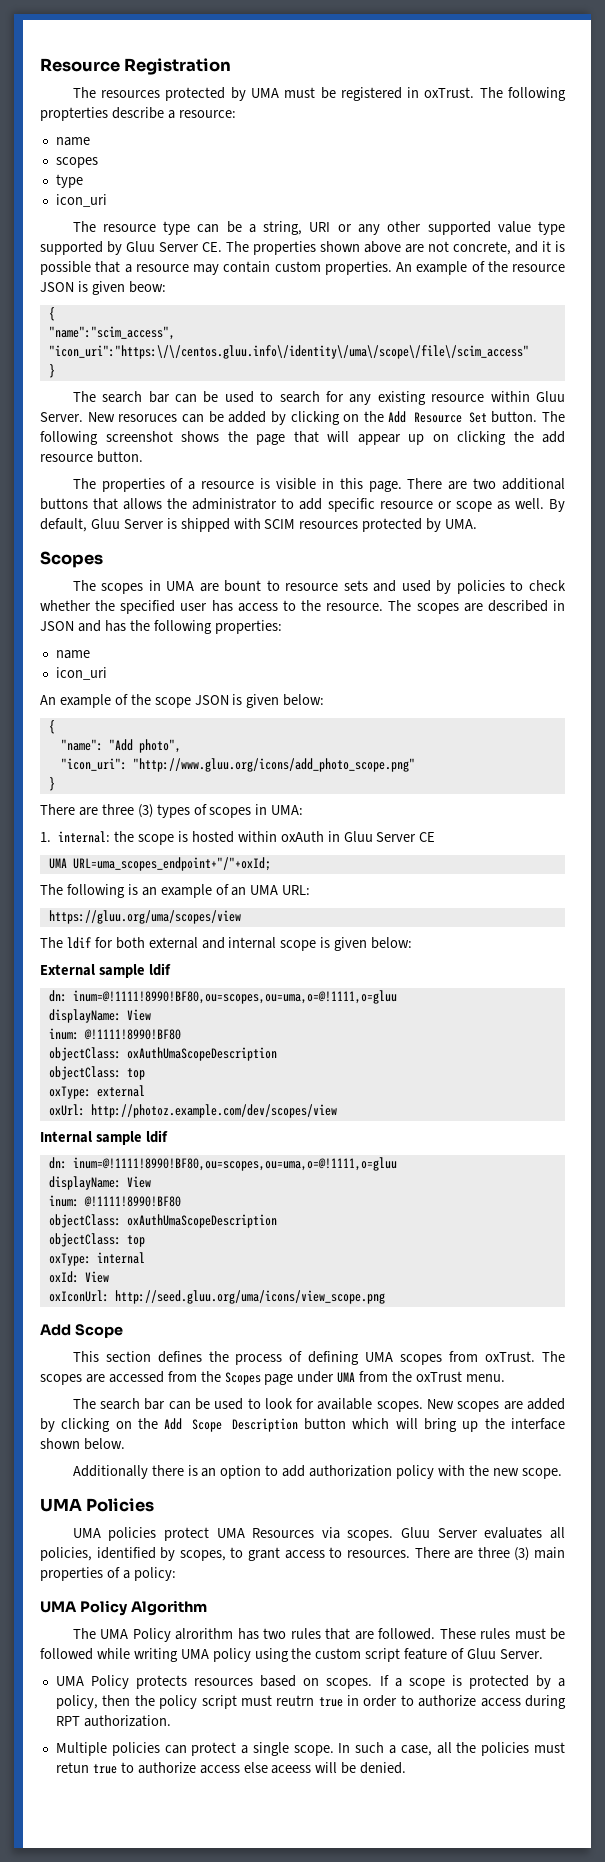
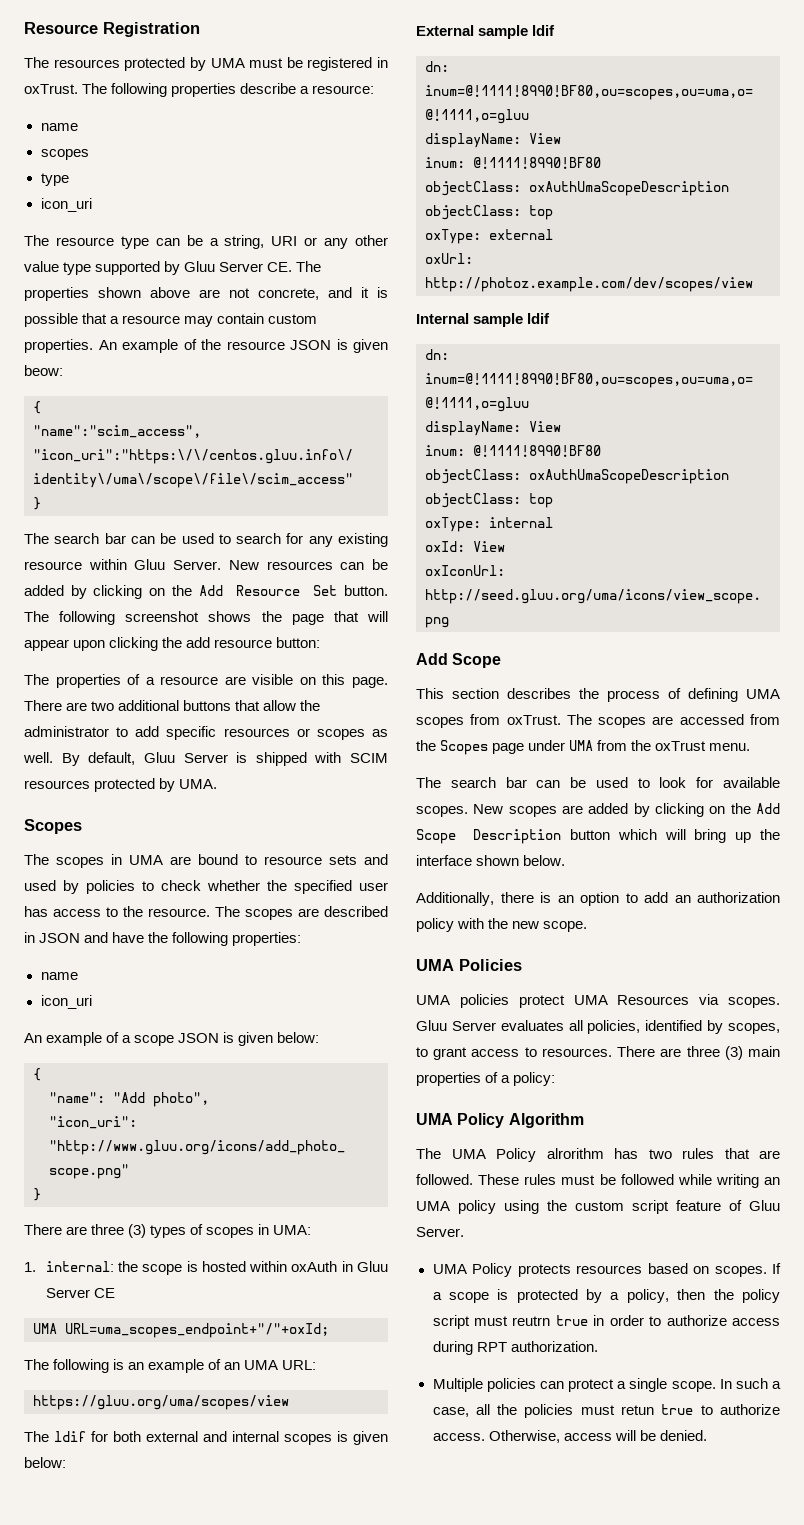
[40,107,108,121] propterties -> [171,83,237,97] properties
[427,221,491,235] supported -> (388, 240) none
[118,414,178,422] resoruces -> [266,561,333,570] resources
[408,434,449,445] up on -> [73,640,106,651] upon
[96,451,143,463] button. -> [276,637,321,648] button:
[260,478,334,490] is visible in -> [224,674,316,685] are visible on
[123,498,163,510] allows -> [263,700,297,711] allow
[379,501,492,512] resource or scope -> [223,728,365,740] resources or scopes
[224,580,262,592] bount -> [198,854,238,865] bound
[104,620,126,632] has -> [112,932,145,943] have
[130,694,151,705] the -> [122,1035,132,1043] a
[280,940,317,951] scope -> [284,1434,332,1445] scopes
[157,1351,202,1363] defines -> [507,688,571,699] describes
[72,1465,148,1479] Additionally -> [416,892,494,906] Additionally,
(306, 1471) none -> [674,895,691,903] an
(178, 1655) none -> [764,1177,780,1185] an
[199,1762,312,1774] access else aceess -> [432,1430,612,1443] access. Otherwise, access

